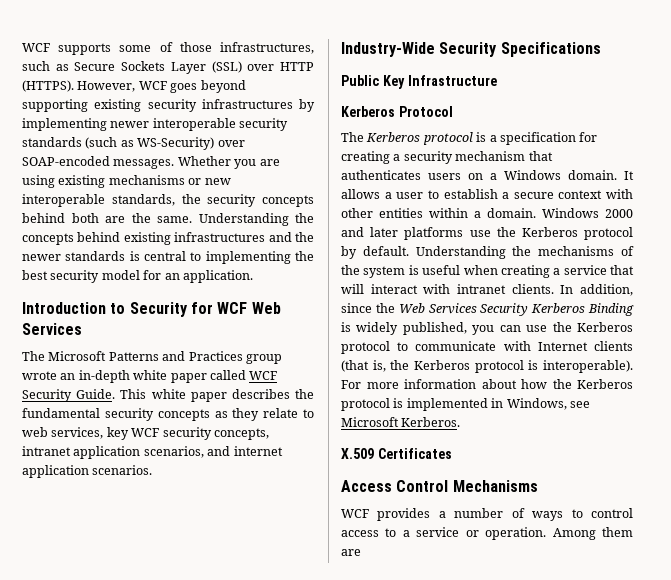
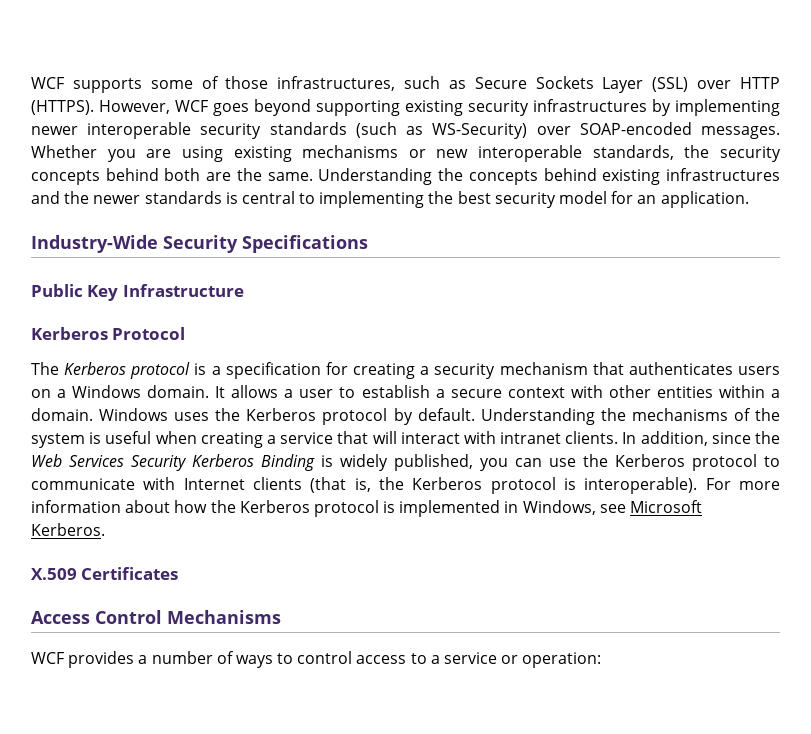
[22,302,281,317] [22,323,82,335] [22,351,282,364] [22,370,278,383] [22,389,314,402] [22,408,314,421] [22,427,269,440] [22,446,283,459] [22,465,153,478] // Introduction to Security for WCF Web Services // The Microsoft Patterns and Practices group wrote an in-depth white paper called WCF Security Guide. This white paper describes the fundamental security concepts as they relate to web services, key WCF security concepts, intranet application scenarios, and internet application scenarios. -> (749, 199) none
[605,209,633,218] [341,227,491,240] 2000 and later platforms use -> [174,412,210,421] uses
[485,527,633,540] [341,549,361,556] operation. Among them are -> [522,652,602,668] operation:

